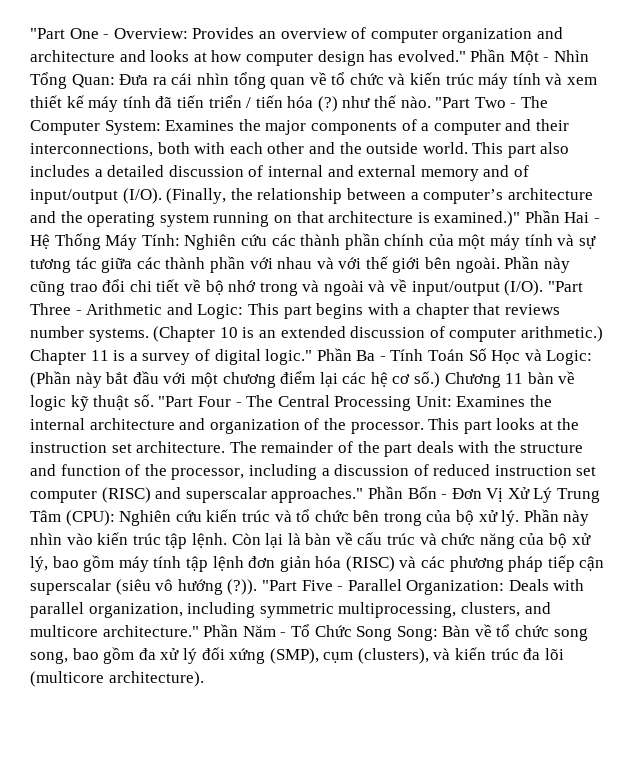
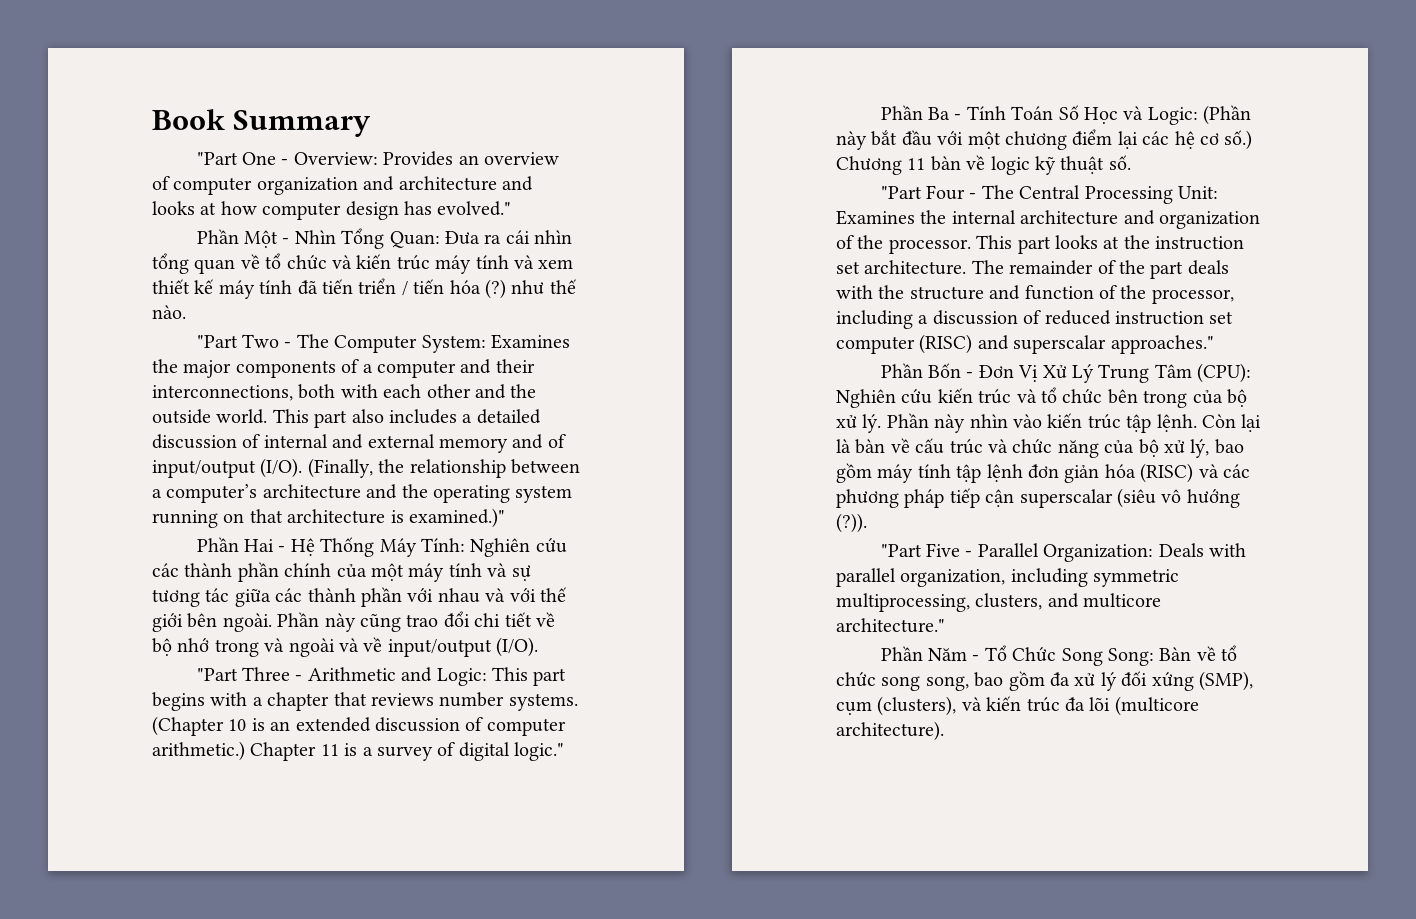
(30, 33) none -> [152,109,372,137] Book Summary //
(466, 56) none -> (512, 208) //
(431, 102) none -> (186, 312) //
(521, 219) none -> (505, 518) //
(544, 288) none -> (539, 647) //
(313, 357) none -> (565, 751) //
(154, 400) none -> (1131, 162) //
(364, 495) none -> (1214, 344) //
(258, 587) none -> (867, 523) //
(199, 631) none -> (945, 625) //

